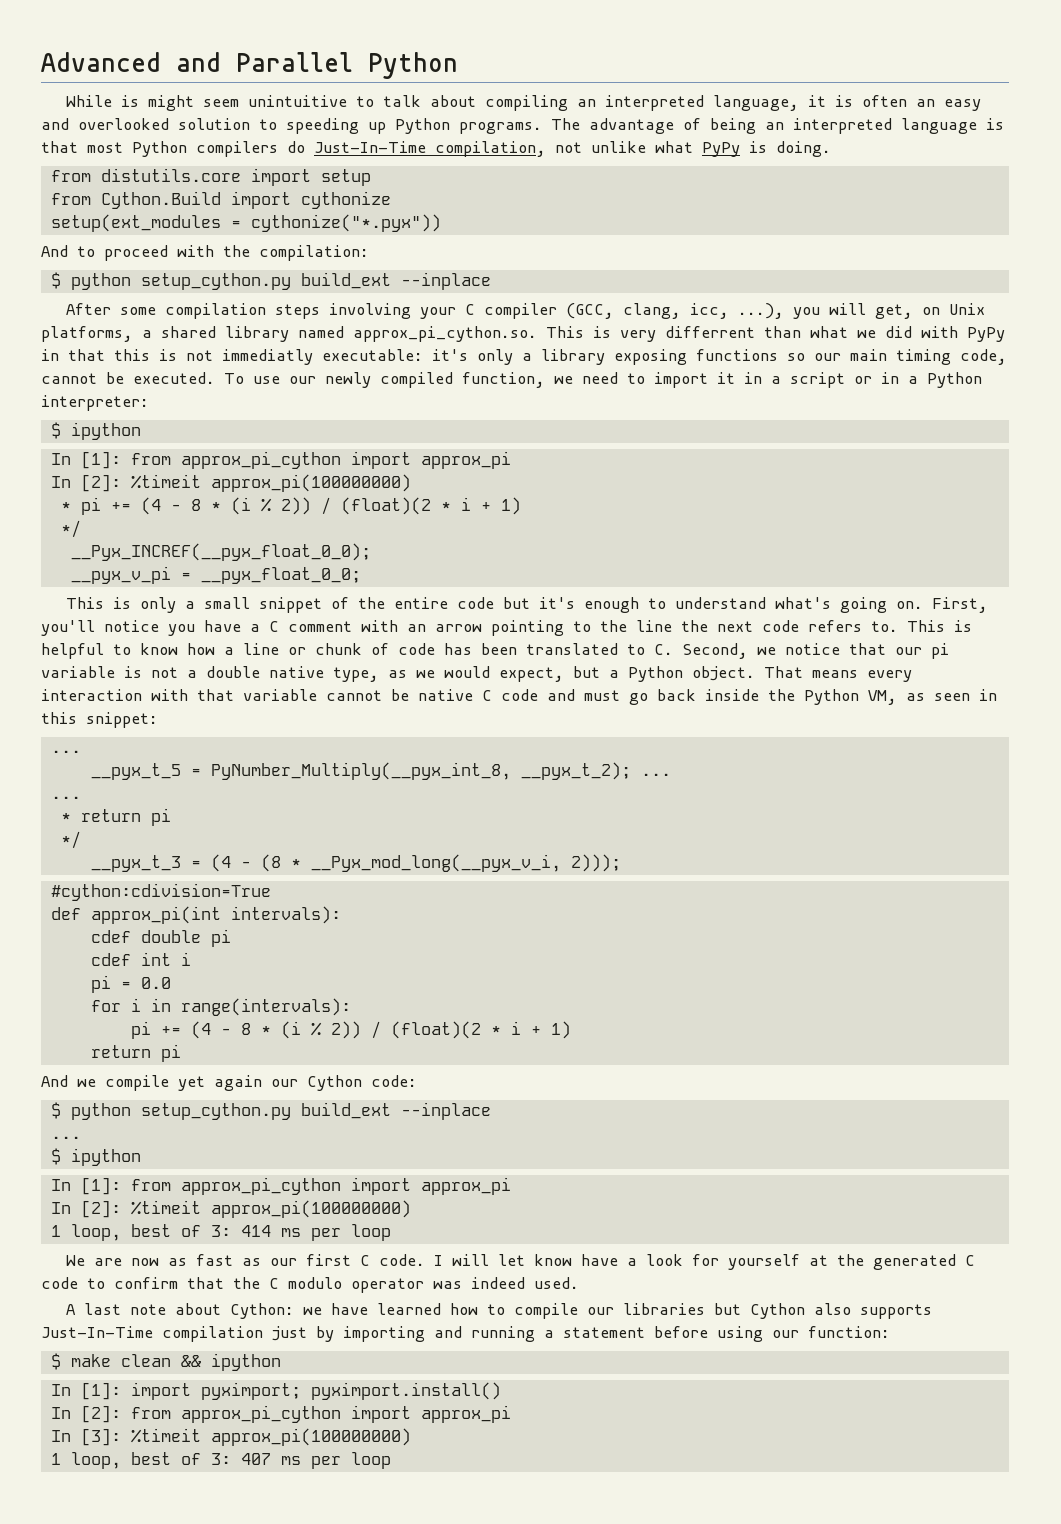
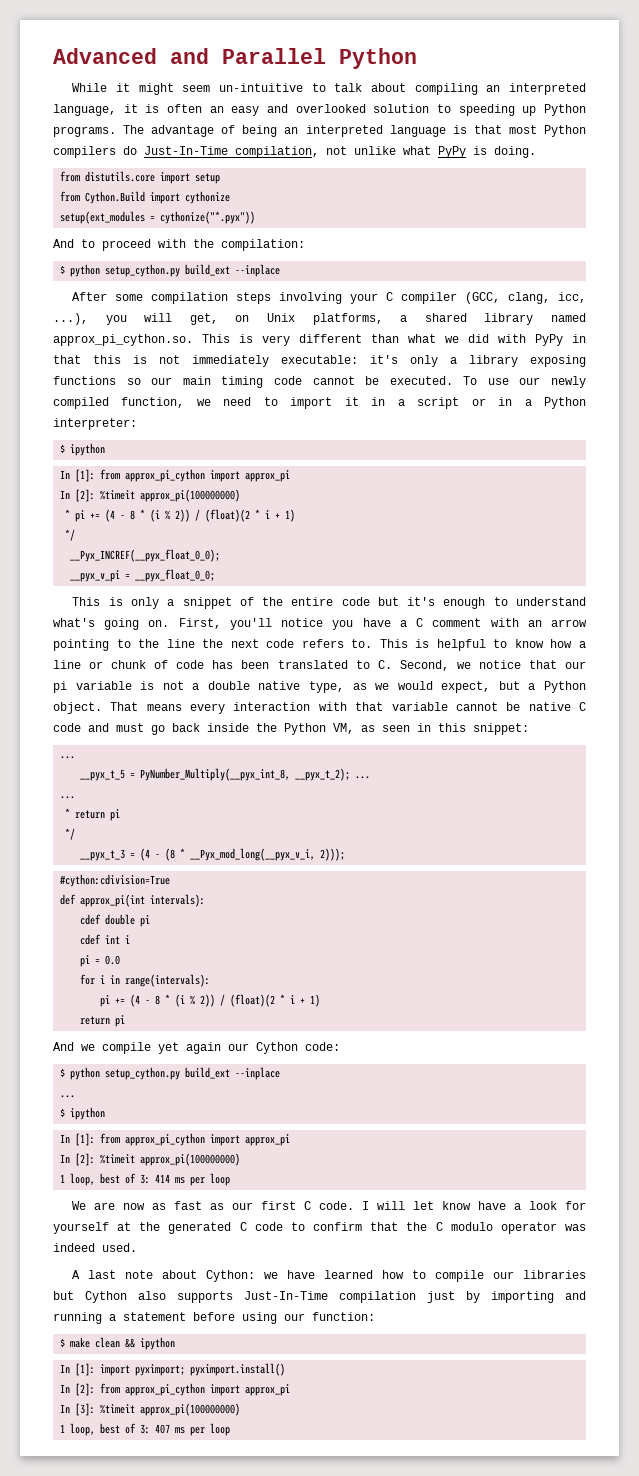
[120,95,139,107] is -> [116,83,131,92] it
[247,95,347,107] unintuitive -> [219,83,304,92] un-intuitive
[665,326,755,338] differrent -> [299,334,362,343] different
[222,349,313,365] immediatly -> [192,355,269,367] immediately
[960,349,1007,365] code, -> [273,376,302,385] code
[203,597,250,609] small -> (175, 602) none

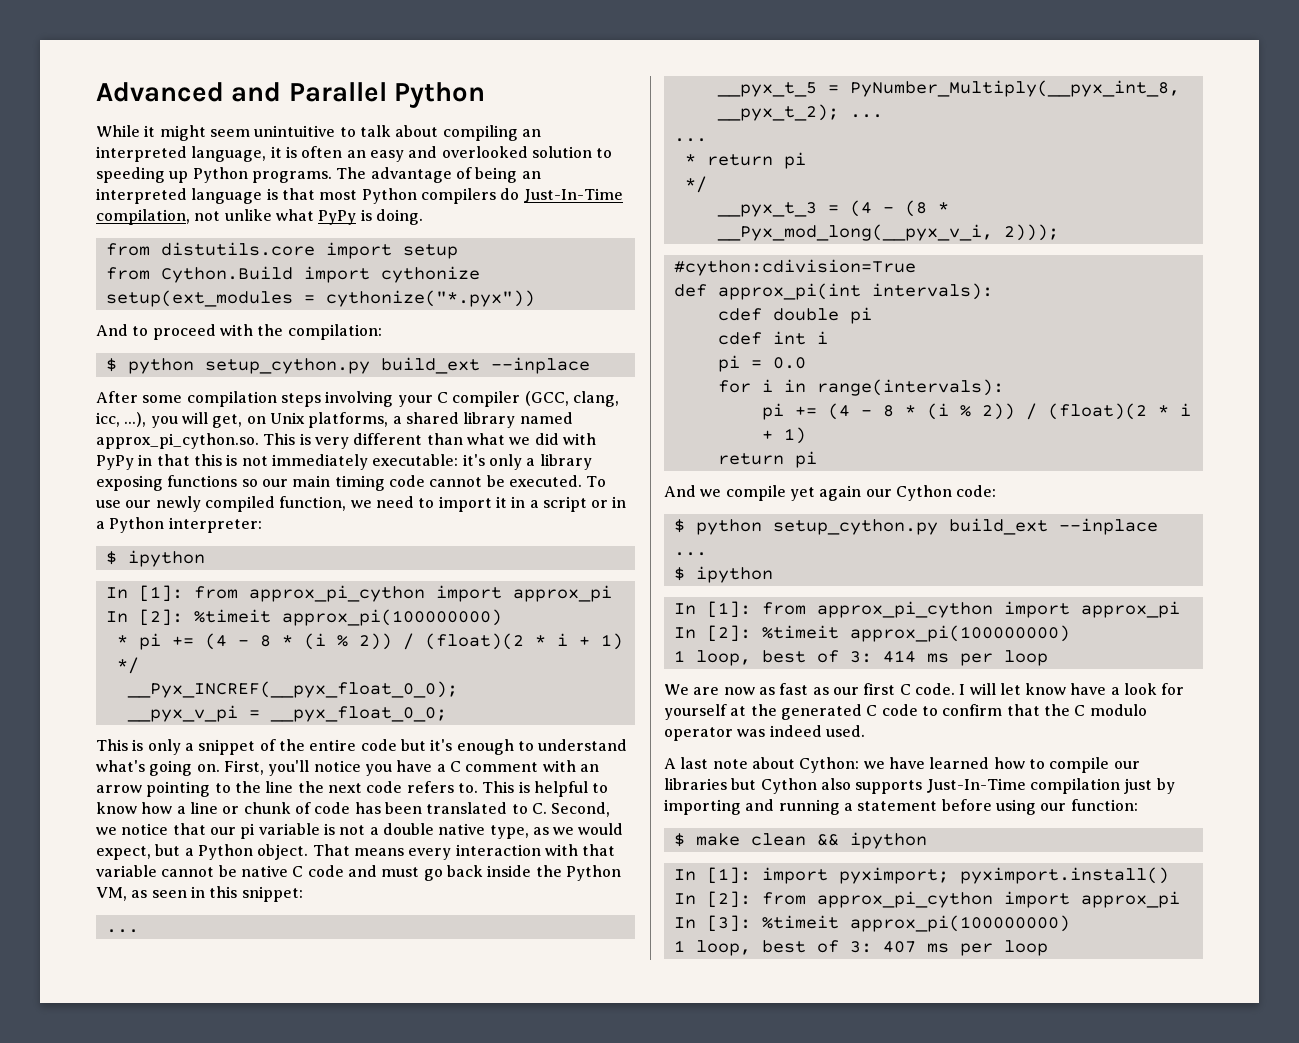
[219,83,304,92] un-intuitive -> [254,125,336,137] unintuitive

